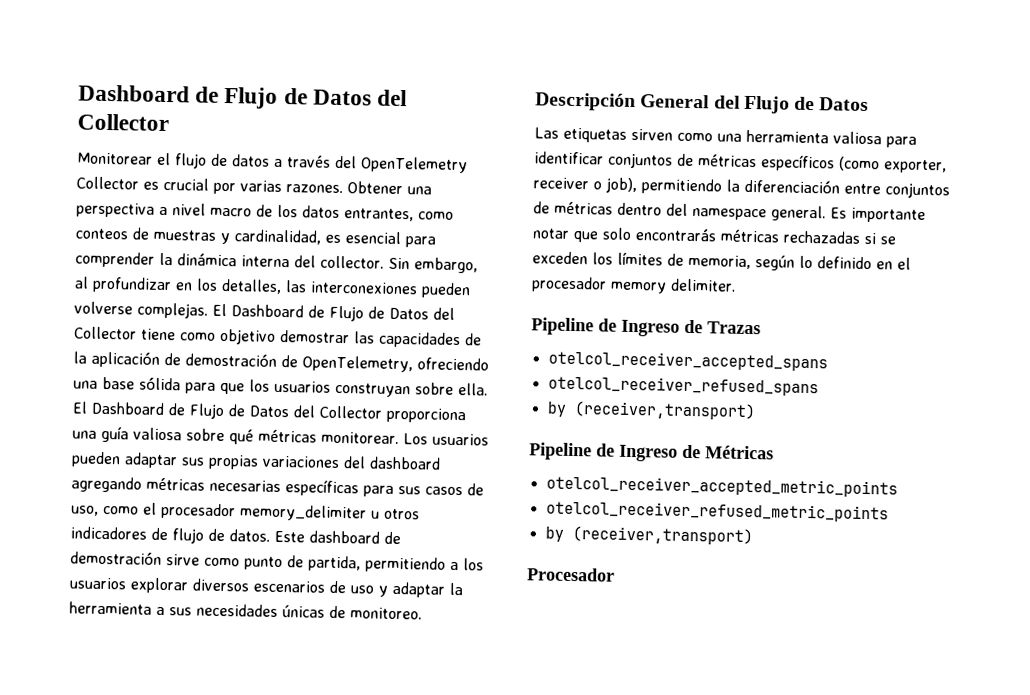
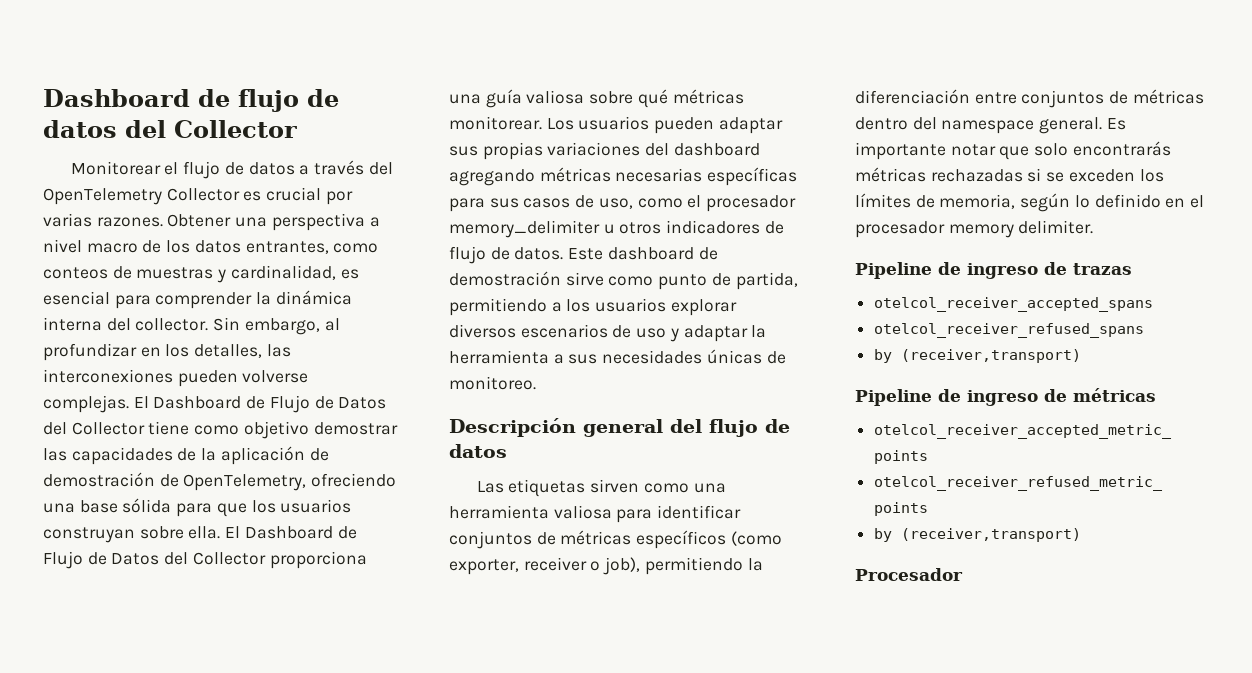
[78,84,372,109] Dashboard de Flujo de Datos -> [43,89,339,112] [43,120,117,138] Dashboard de flujo de datos
[640,94,870,114] General del Flujo de Datos -> [583,419,790,437] [449,444,507,458] general del flujo de datos
[621,319,761,337] Ingreso de Trazas -> [967,262,1132,279] ingreso de trazas
[619,444,774,462] Ingreso de Métricas -> [967,388,1156,406] ingreso de métricas

